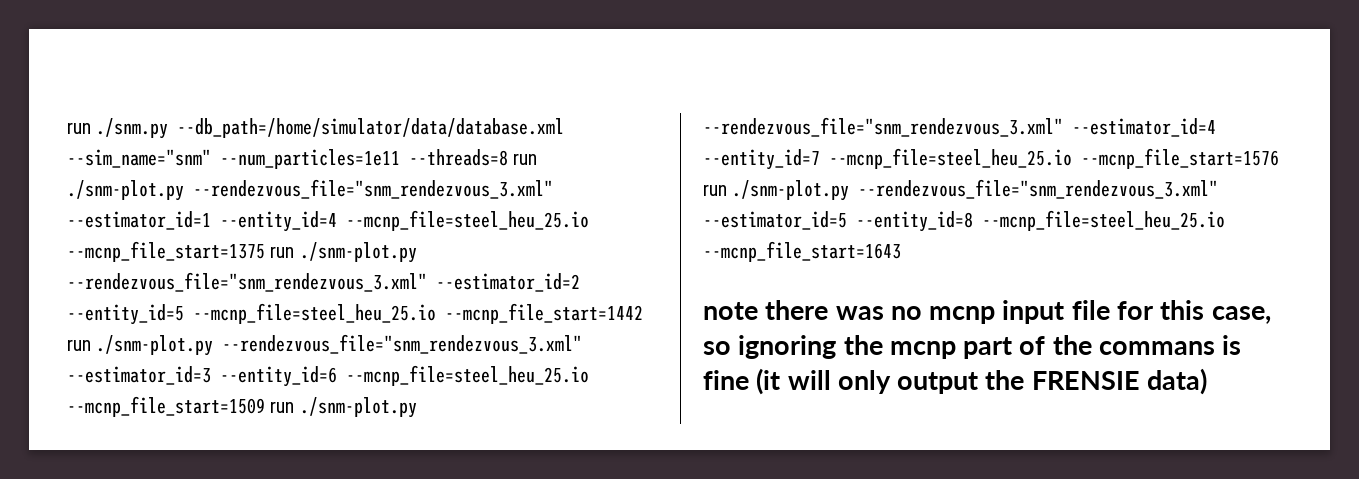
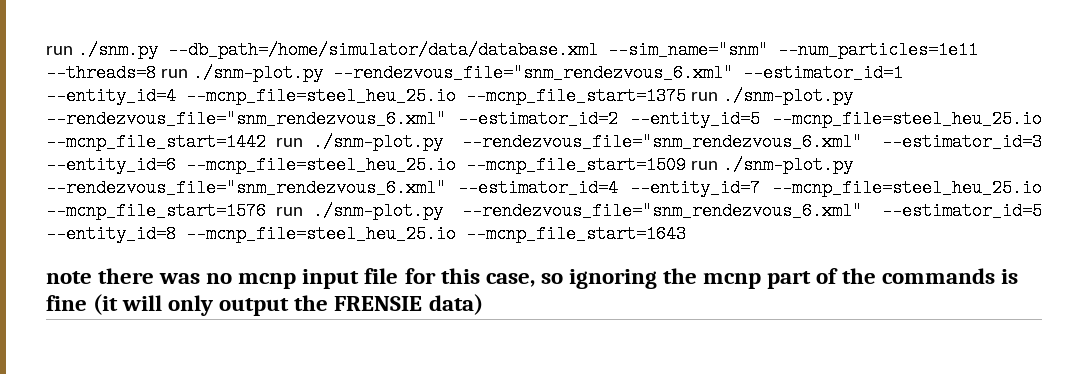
[193,179,553,199] --rendezvous_file="snm_rendezvous_3.xml" -> [332,64,733,82] --rendezvous_file="snm_rendezvous_6.xml"
[67,272,427,292] --rendezvous_file="snm_rendezvous_3.xml" -> [46,110,446,128] --rendezvous_file="snm_rendezvous_6.xml"
[222,334,583,354] --rendezvous_file="snm_rendezvous_3.xml" -> [462,133,863,151] --rendezvous_file="snm_rendezvous_6.xml"
[703,117,1063,137] --rendezvous_file="snm_rendezvous_3.xml" -> [46,179,446,197] --rendezvous_file="snm_rendezvous_6.xml"
[858,179,1219,199] --rendezvous_file="snm_rendezvous_3.xml" -> [462,202,863,220] --rendezvous_file="snm_rendezvous_6.xml"
[1099,341,1216,355] commans -> [882,268,996,284] commands

